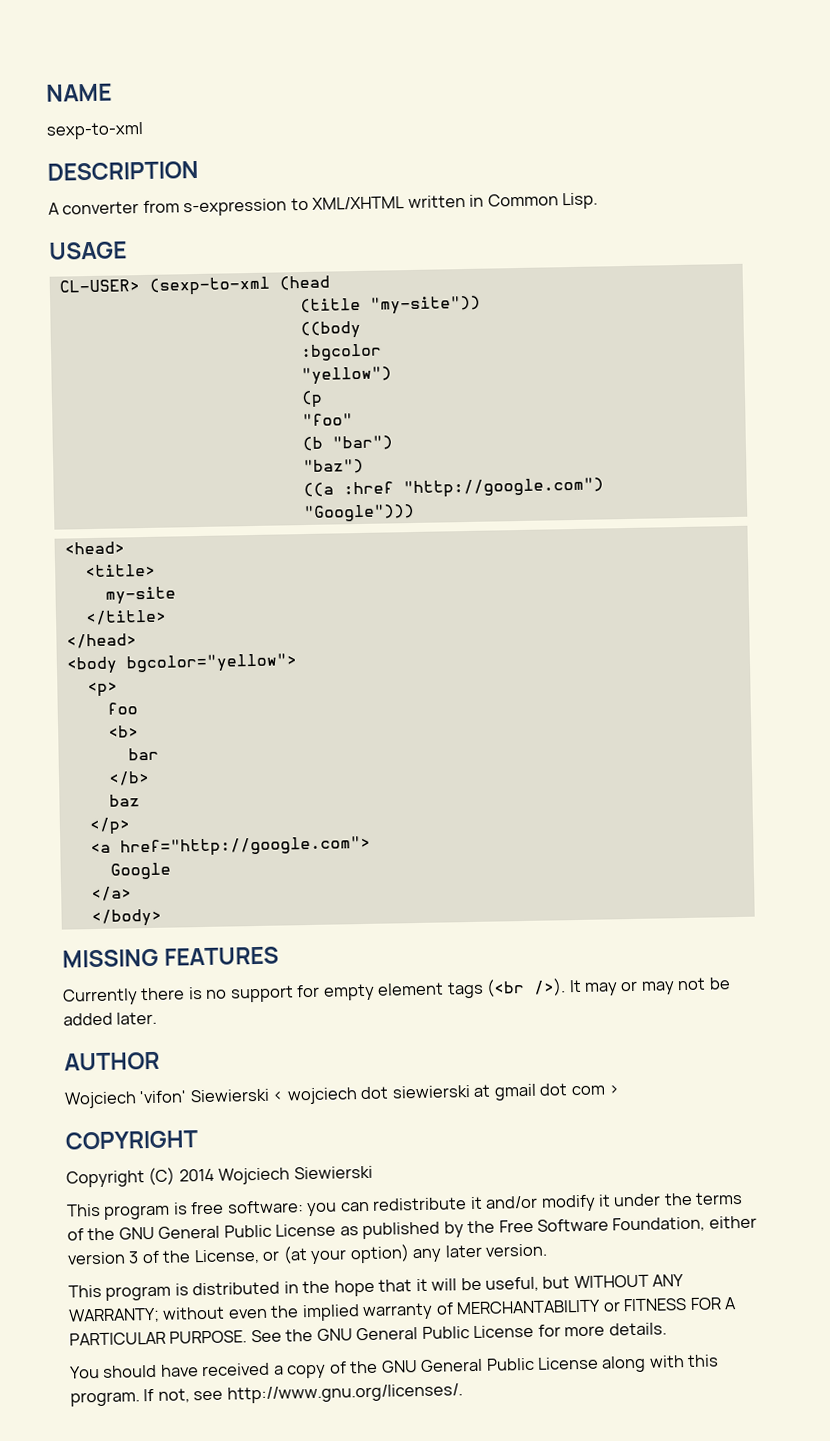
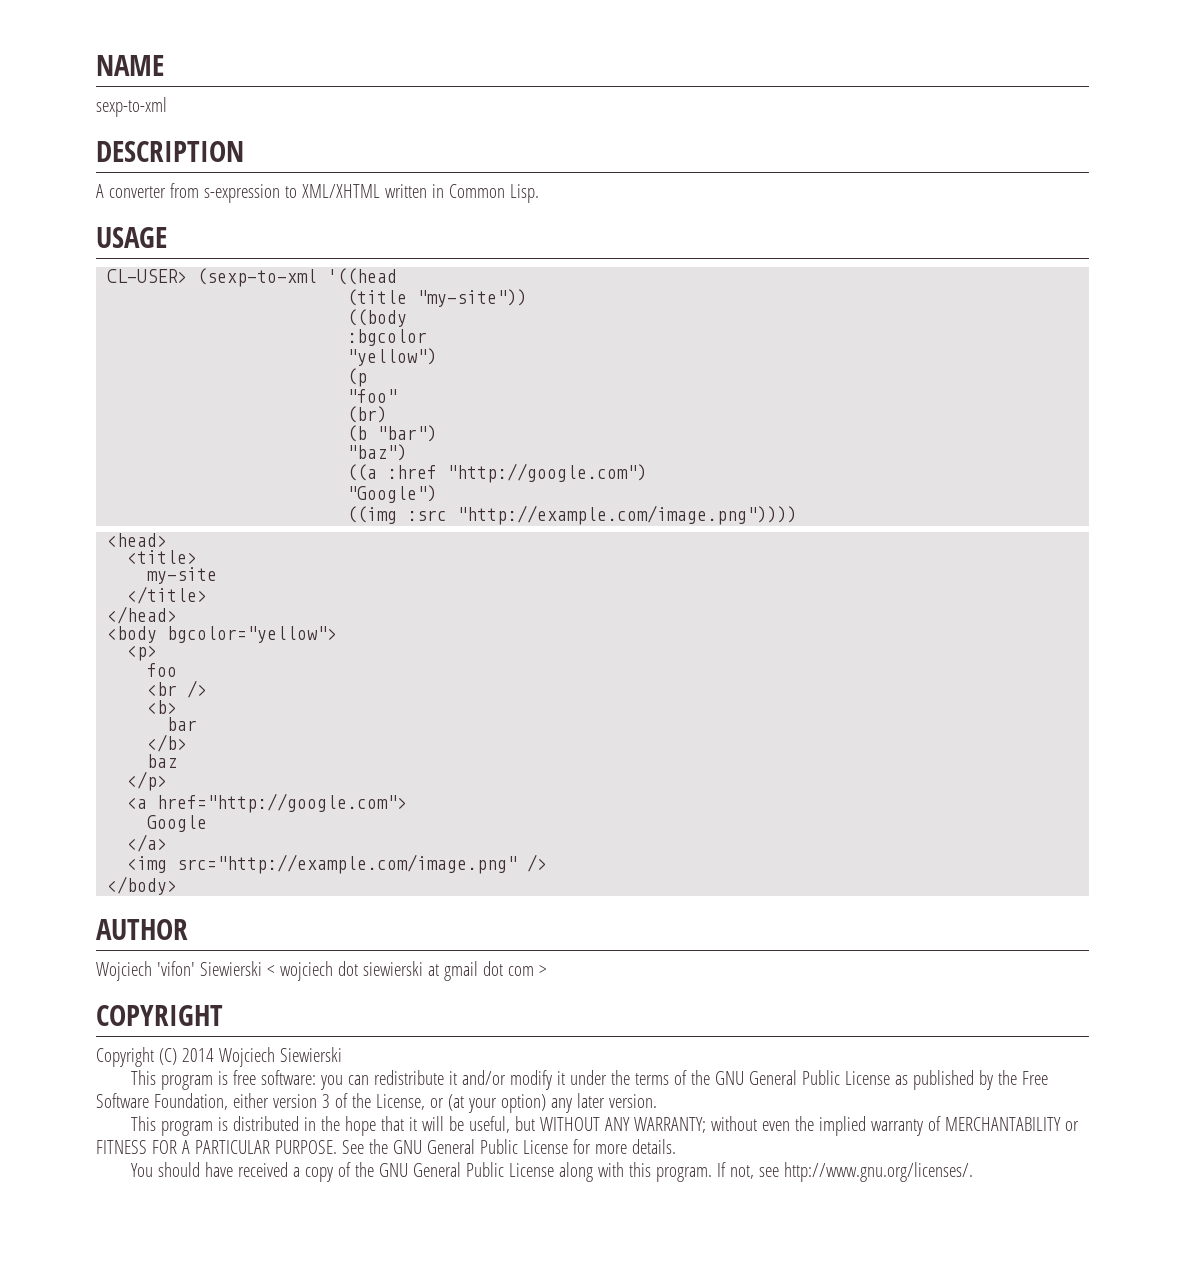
[278,275,330,291] (head -> [327,268,398,285] '((head
(353, 420) none -> [347,406,388,423] // (br)
[302,503,415,523] "Google"))) -> [347,485,438,503] [347,505,798,525] "Google") // ((img :src "http://example.com/image.png"))))
(138, 708) none -> [147,680,208,698] // <br />
[90,908,162,928] [62,946,280,968] [62,977,731,1006] [63,1011,158,1026] </body> // MISSING FEATURES // Currently there is no support for empty element tags (<br />). It may or may not be added later. -> [127,854,548,874] [107,876,178,895] <img src="http://example.com/image.png" /> // </body>

